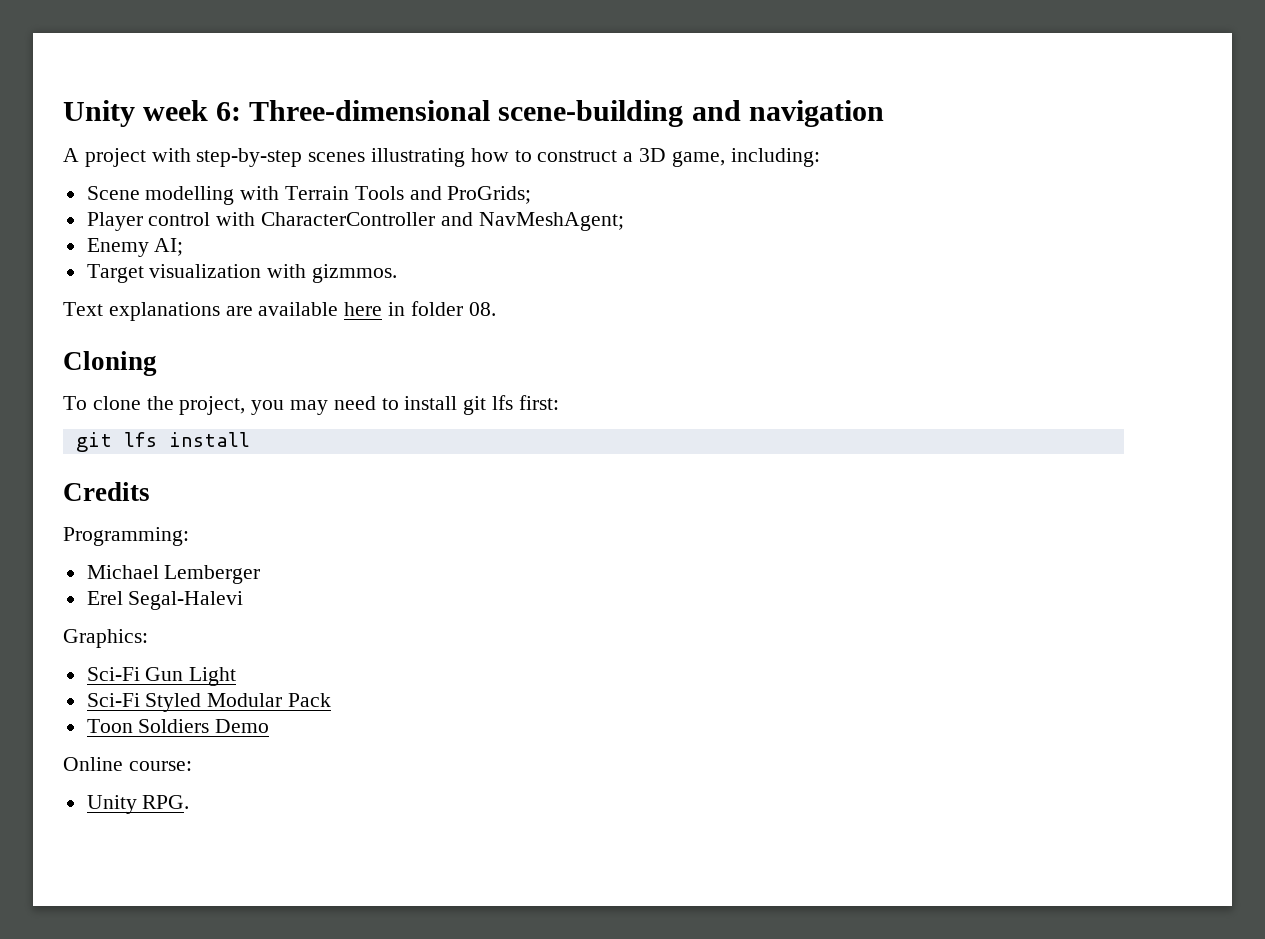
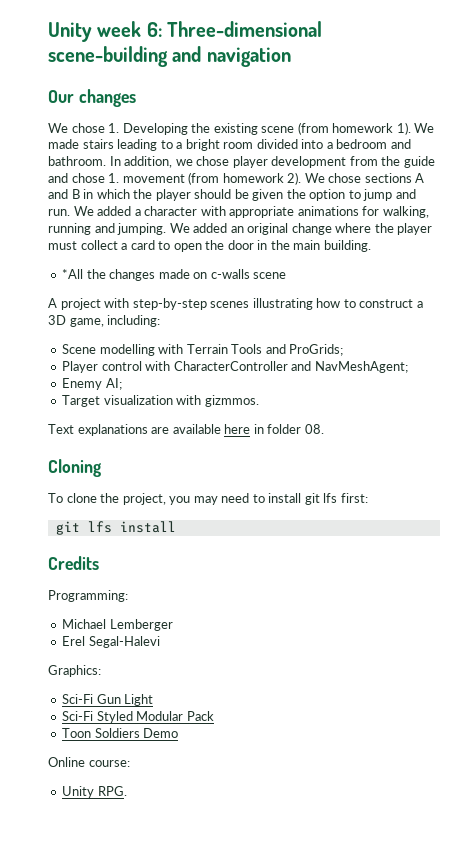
(884, 113) none -> [48,89,136,107] [48,122,435,135] [48,139,411,151] [48,156,435,168] [48,172,425,185] [48,189,416,201] [48,206,429,218] [48,223,433,235] [48,240,371,252] [62,269,287,281] // Our changes // We chose 1. Developing the existing scene (from homework 1). We made stairs leading to a bright room divided into a bedroom and bathroom. In addition, we chose player development from the guide and chose 1. movement (from homework 2). We chose sections A and B in which the player should be given the option to jump and run. We added a character with appropriate animations for walking, running and jumping. We added an original change where the player must collect a card to open the door in the main building. // *All the changes made on c-walls scene

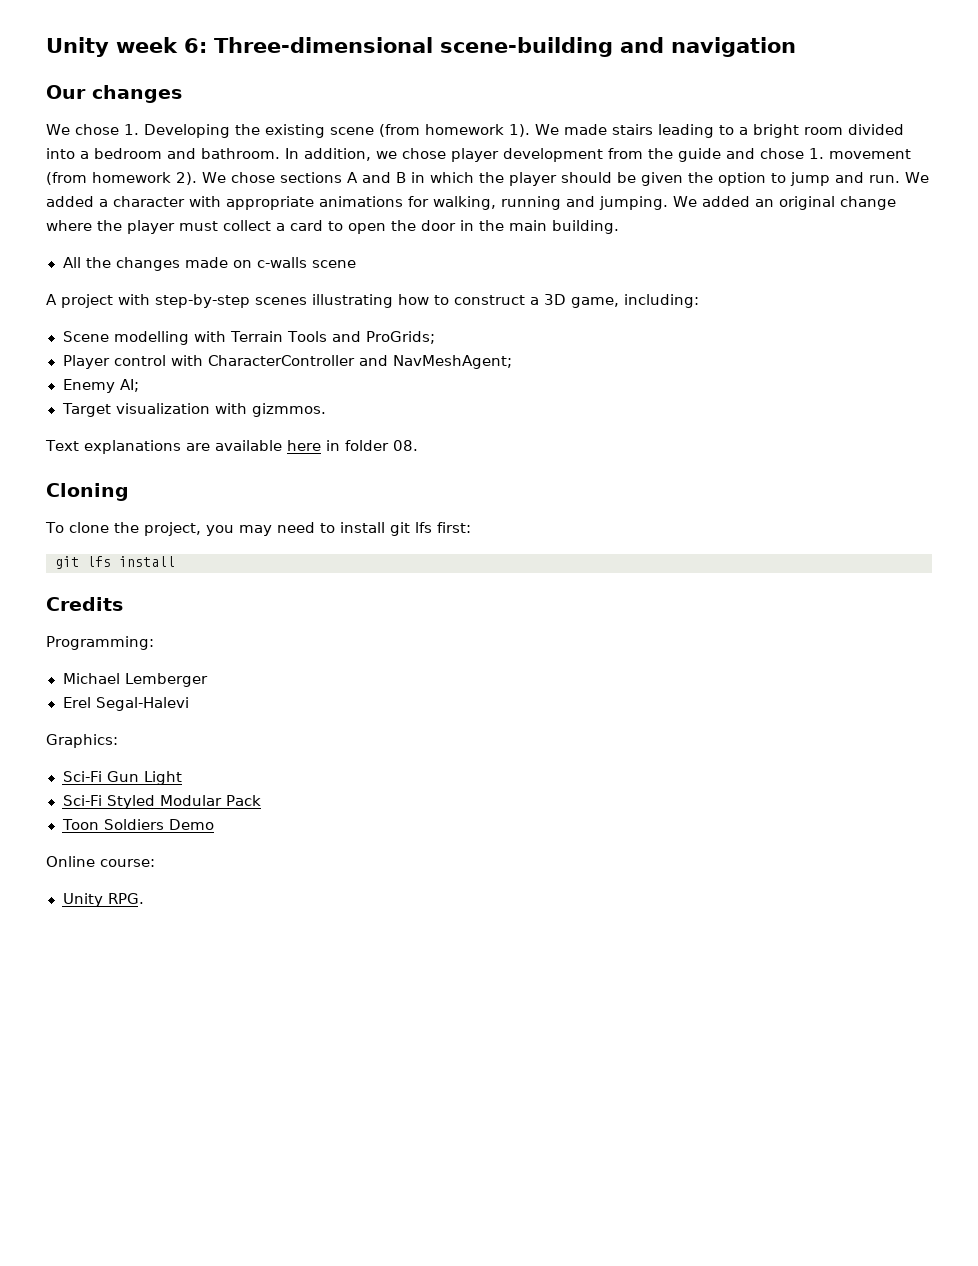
[62,269,84,279] *All -> [62,257,81,268] All

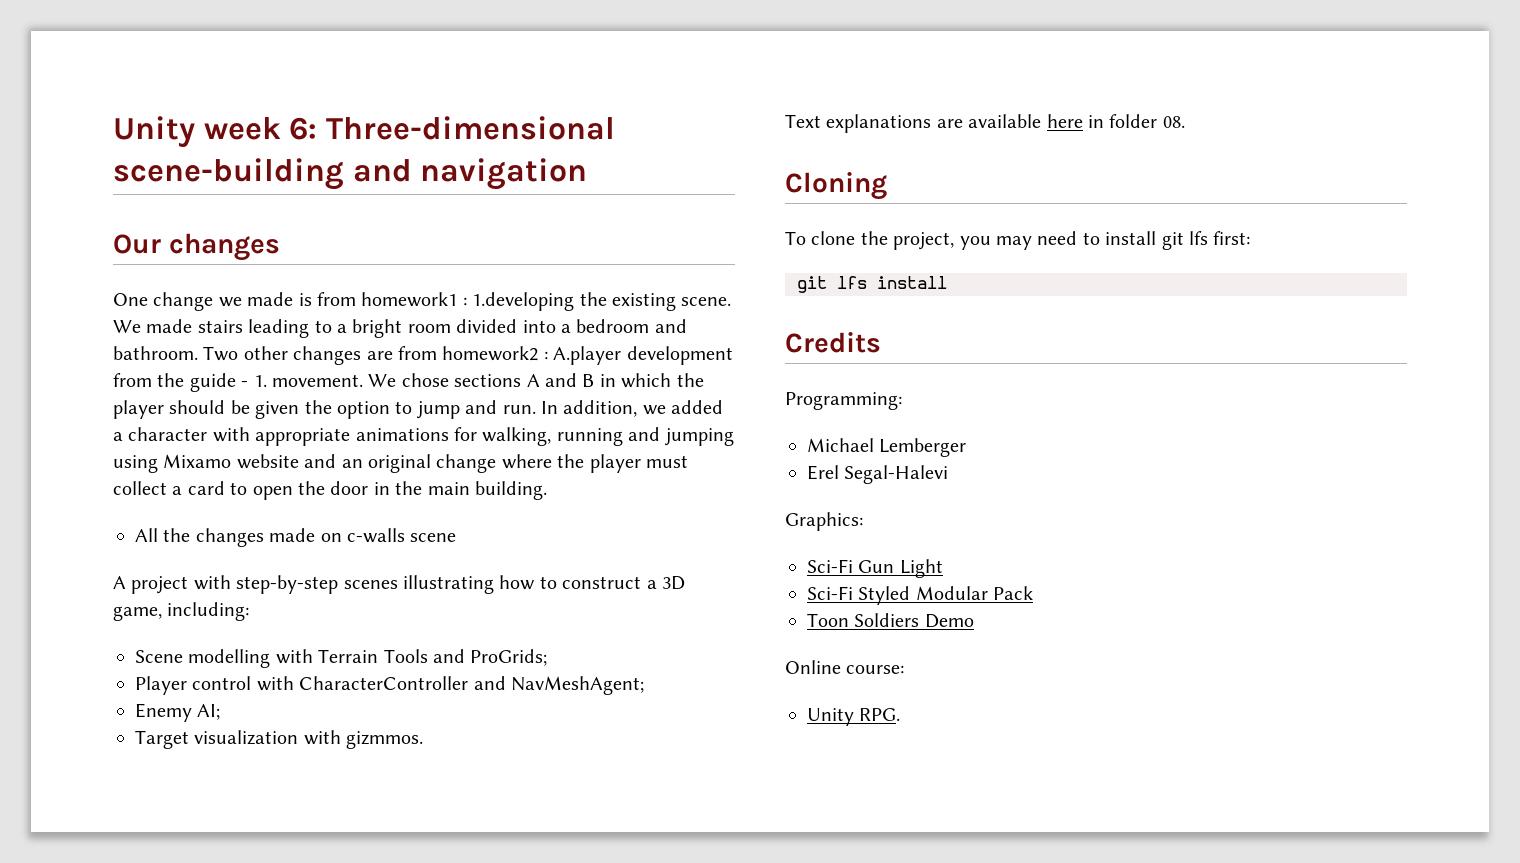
[46,124,530,138] We chose 1. Developing the existing scene (from homework 1). -> [113,292,732,311] One change we made is from homework1 : 1.developing the existing scene.
[285,148,911,162] [46,172,197,185] In addition, we chose player development from the guide and chose 1. movement (from homework 2). -> [203,346,733,365] [113,373,363,392] Two other changes are from homework2 : A.player development from the guide - 1. movement.
[904,172,929,183] We -> [540,400,666,417] In addition, we
[599,196,750,210] jumping. We added -> [664,428,734,446] [113,454,337,473] jumping using Mixamo website and

